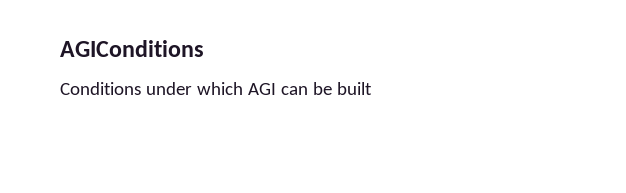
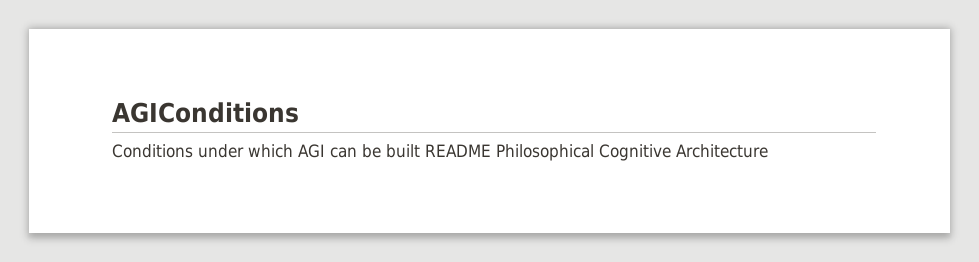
(372, 88) none -> [425,144,768,161] README Philosophical Cognitive Architecture

